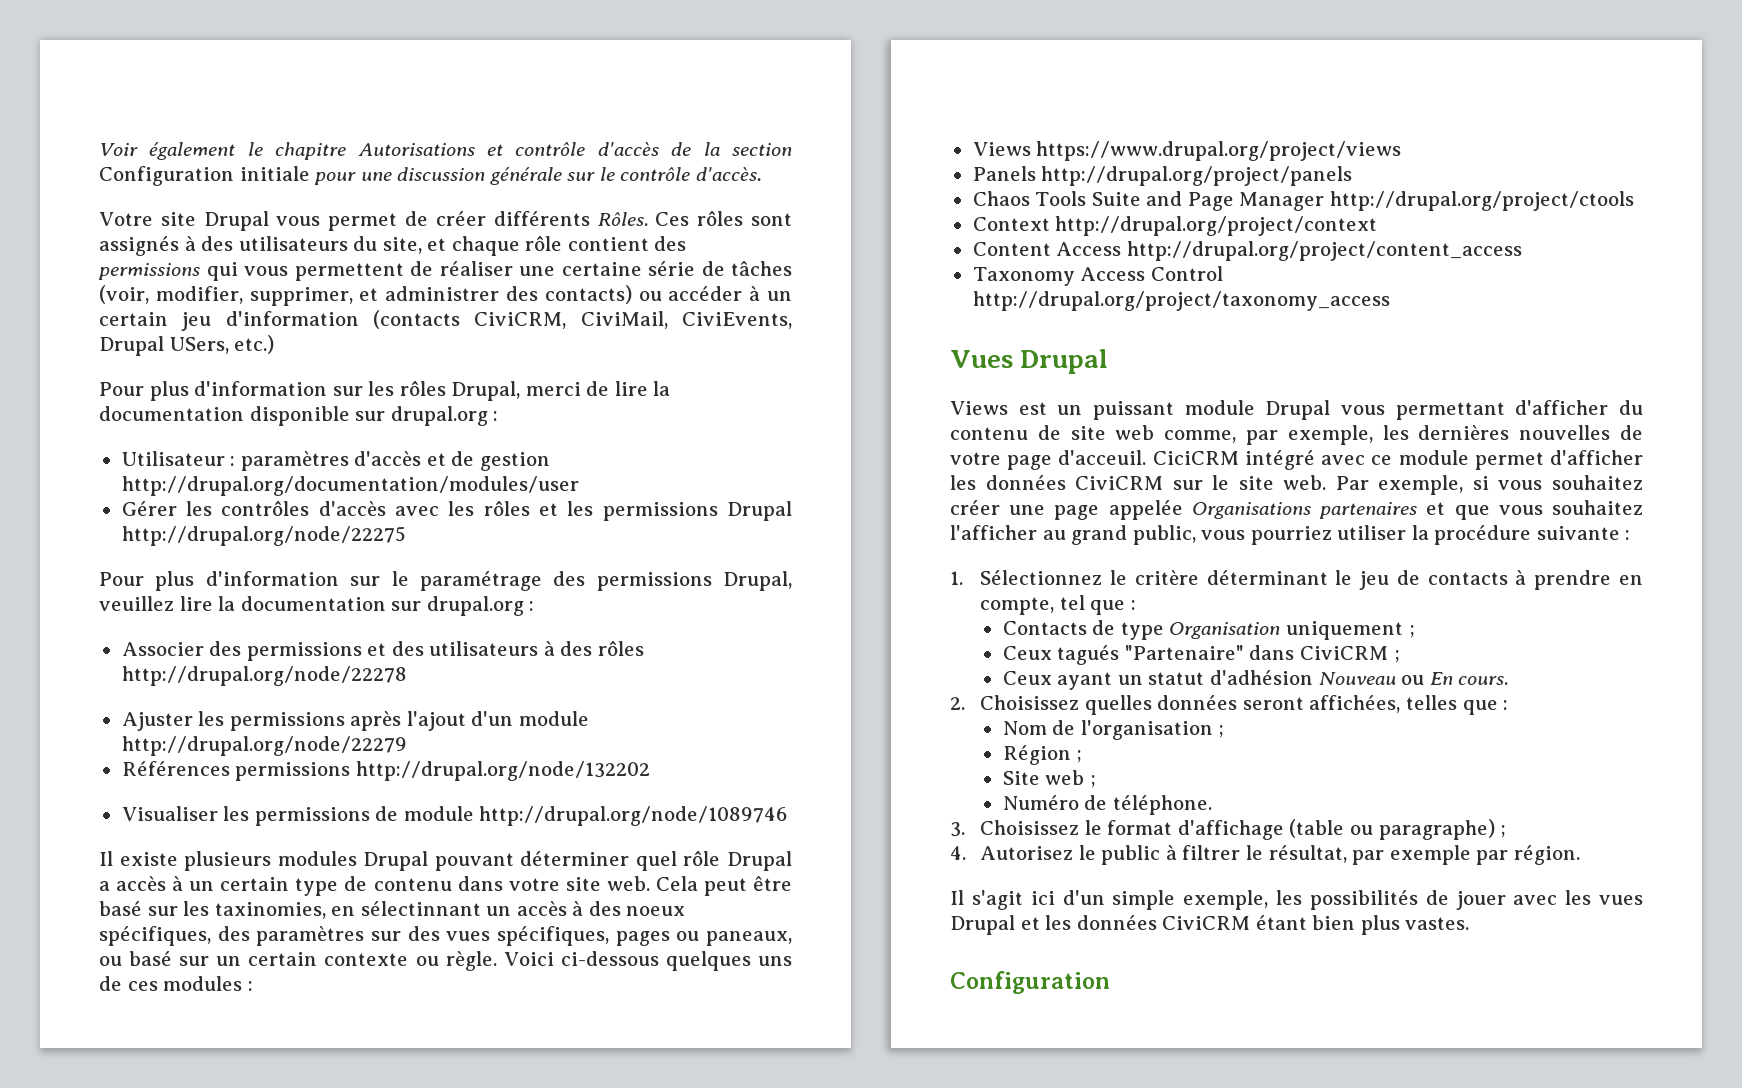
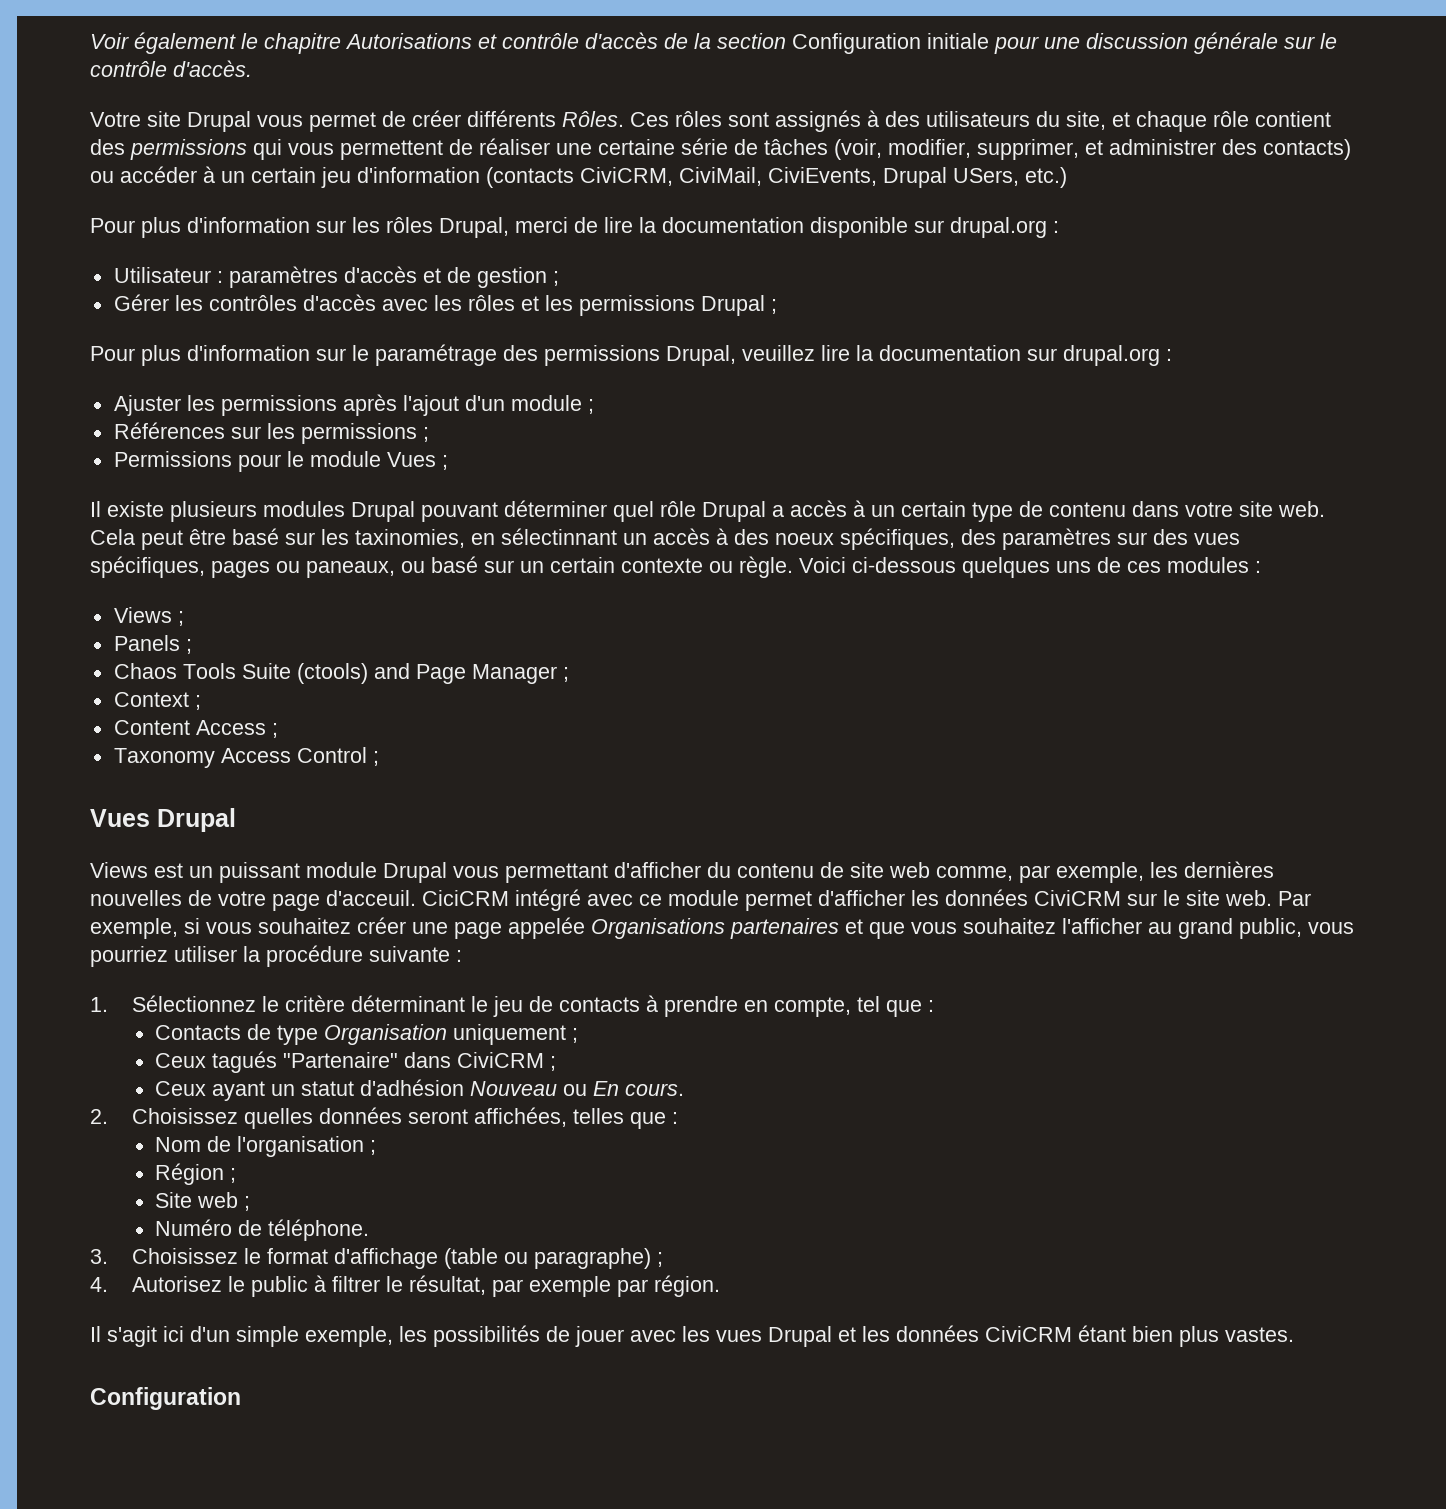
[121,476,579,496] http://drupal.org/documentation/modules/user -> [552,271,559,286] ;
[121,526,406,546] http://drupal.org/node/22275 -> [770,299,777,314] ;
[121,641,644,661] [121,666,407,686] // Associer des permissions et des utilisateurs à des rôles http://drupal.org/node/22278 -> (1172, 355) none
[121,736,407,756] http://drupal.org/node/22279 -> [587,399,594,414] ;
[235,761,650,781] [121,806,788,826] permissions http://drupal.org/node/132202 // Visualiser les permissions de module http://drupal.org/node/1089746 -> [230,423,429,444] [113,451,448,472] sur les permissions ; // Permissions pour le module Vues ;
[1036,141,1402,161] https://www.drupal.org/project/views -> [177,611,184,626] ;
[1041,166,1353,186] http://drupal.org/project/panels -> [185,639,192,654] ;
(1141, 199) none -> [296,663,368,684] (ctools)
[1329,191,1634,211] http://drupal.org/project/ctools -> [562,667,569,682] ;
[1055,216,1378,236] http://drupal.org/project/context -> [194,695,201,710] ;
[1126,241,1522,261] http://drupal.org/project/content_access -> [271,723,278,738] ;
[972,291,1390,311] http://drupal.org/project/taxonomy_access -> [372,751,379,766] ;

